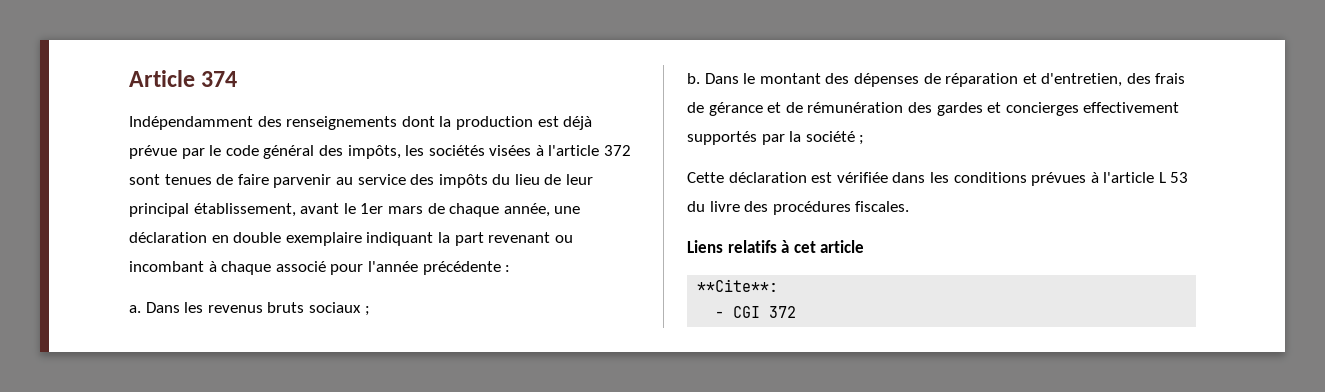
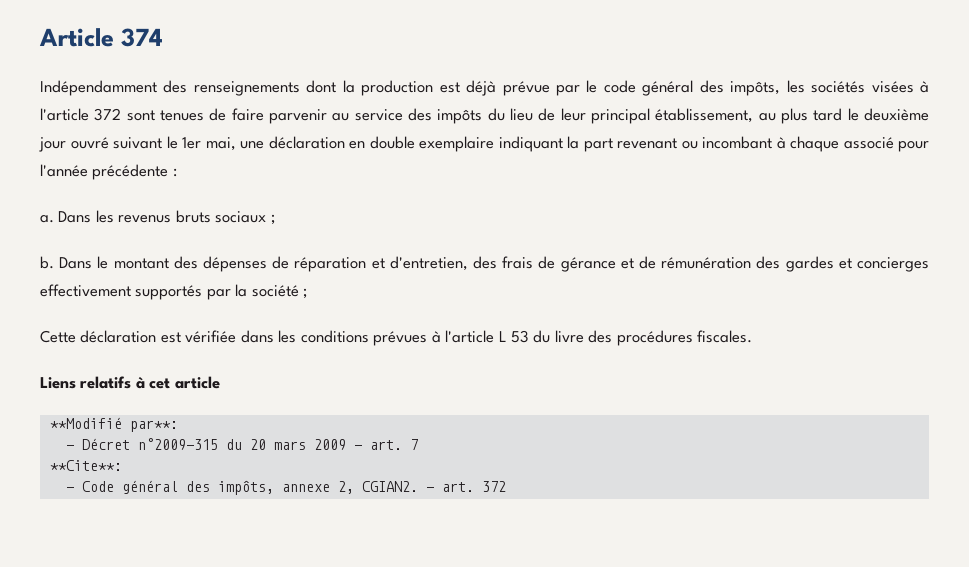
[300,203,550,217] avant le 1er mars de chaque année, -> [758,108,930,124] [39,136,236,152] au plus tard le deuxième jour ouvré suivant le 1er mai,
[697,279,779,292] [715,306,761,318] **Cite**: // - CGI -> [49,417,178,432] [65,438,418,450] [49,460,122,471] [65,480,474,495] **Modifié par**: // - Décret n°2009-315 du 20 mars 2009 - art. 7 // **Cite**: // - Code général des impôts, annexe 2, CGIAN2. - art.

